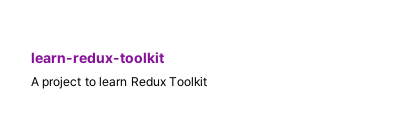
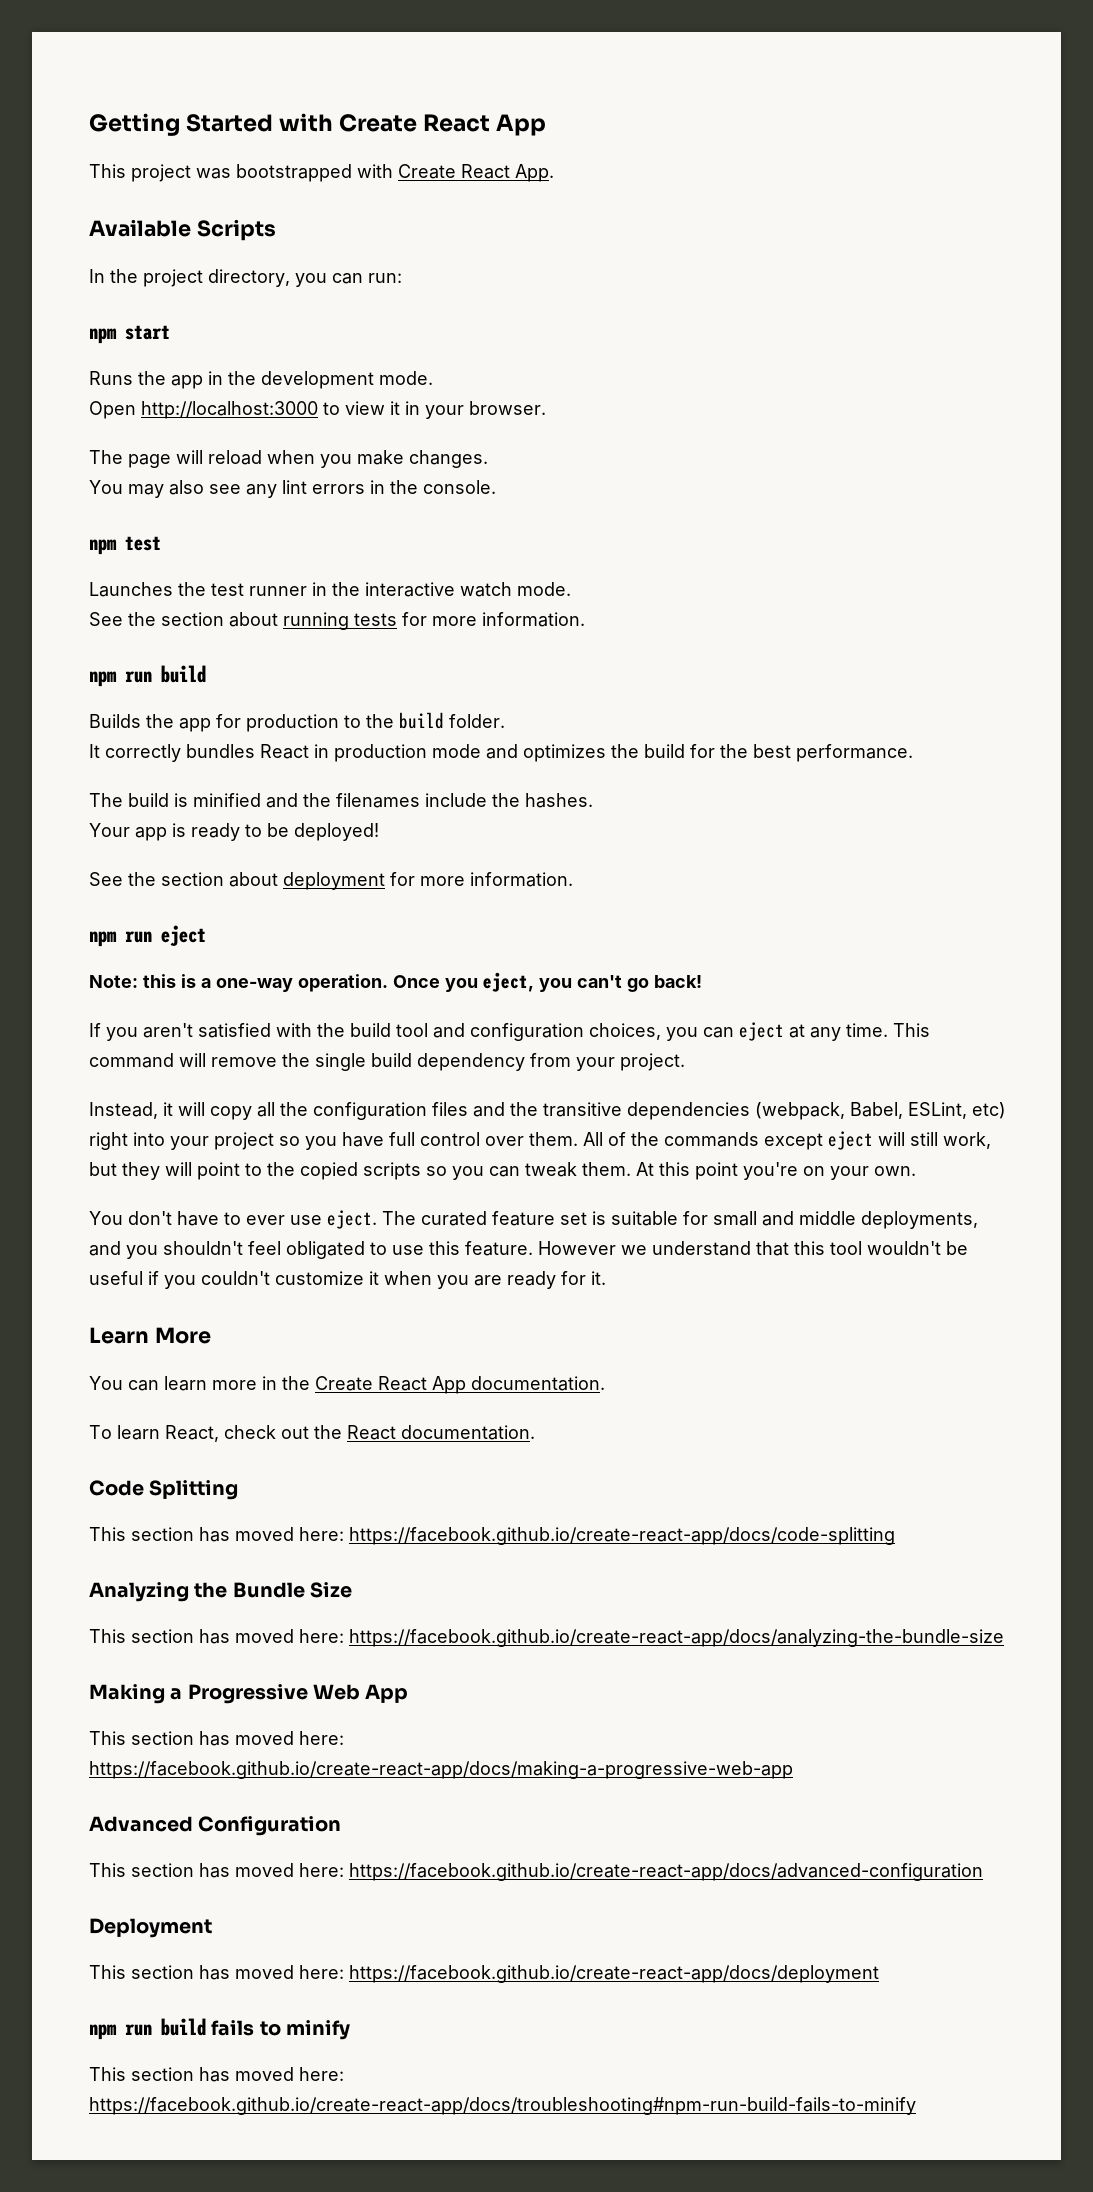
[31,52,164,64] [31,76,207,89] learn-redux-toolkit // A project to learn Redux Toolkit -> [89,113,547,136] [89,164,554,182] [89,219,276,241] [89,269,402,287] [89,325,170,344] [89,371,433,389] [89,401,546,419] [89,450,488,468] [89,480,496,498] [89,536,161,555] [89,582,571,597] [89,612,585,630] [89,665,206,687] [89,712,505,732] [89,744,913,762] [89,793,593,808] [89,823,379,841] [89,872,573,890] [89,925,206,947] [89,972,702,992] [89,1022,930,1041] [89,1053,685,1071] [89,1102,1006,1120] [89,1131,991,1150] [89,1162,916,1180] [89,1210,978,1229] [89,1241,968,1259] [89,1271,606,1289] [89,1327,211,1344] [89,1376,605,1394] [89,1425,535,1442] [89,1480,239,1500] [89,1527,895,1545] [89,1582,352,1602] [89,1629,1004,1647] [89,1684,409,1704] [89,1731,344,1746] [89,1761,793,1779] [89,1816,342,1836] [89,1863,983,1881] [89,1918,212,1938] [89,1965,879,1983] [89,2018,350,2040] [89,2067,344,2082] [89,2097,916,2115] Getting Started with Create React App // This project was bootstrapped with Create React App. // Available Scripts // In the project directory, you can run: // npm start // Runs the app in the development mode. // Open http://localhost:3000 to view it in your browser. // The page will reload when you make changes. // You may also see any lint errors in the console. // npm test // Launches the test runner in the interactive watch mode. // See the section about running tests for more information. // npm run build // Builds the app for production to the build folder. // It correctly bundles React in production mode and optimizes the build for the best performance. // The build is minified and the filenames include the hashes. // Your app is ready to be deployed! // See the section about deployment for more information. // npm run eject // Note: this is a one-way operation. Once you eject, you can't go back! // If you aren't satisfied with the build tool and configuration choices, you can eject at any time. This command will remove the single build dependency from your project. // Instead, it will copy all the configuration files and the transitive dependencies (webpack, Babel, ESLint, etc) right into your project so you have full control over them. All of the commands except eject will still work, but they will point to the copied scripts so you can tweak them. At this point you're on your own. // You don't have to ever use eject. The curated feature set is suitable for small and middle deployments, and you shouldn't feel obligated to use this feature. However we understand that this tool wouldn't be useful if you couldn't customize it when you are ready for it. // Learn More // You can learn more in the Create React App documentation. // To learn React, check out the React documentation. // Code Splitting // This section has moved here: https://facebook.github.io/create-react-app/docs/code-splitting // Analyzing the Bundle Size // This section has moved here: https://facebook.github.io/create-react-app/docs/analyzing-the-bundle-size // Making a Progressive Web App // This section has moved here: https://facebook.github.io/create-react-app/docs/making-a-progressive-web-app // Advanced Configuration // This section has moved here: https://facebook.github.io/create-react-app/docs/advanced-configuration // Deployment // This section has moved here: https://facebook.github.io/create-react-app/docs/deployment // npm run build fails to minify // This section has moved here: https://facebook.github.io/create-react-app/docs/troubleshooting#npm-run-build-fails-to-minify

